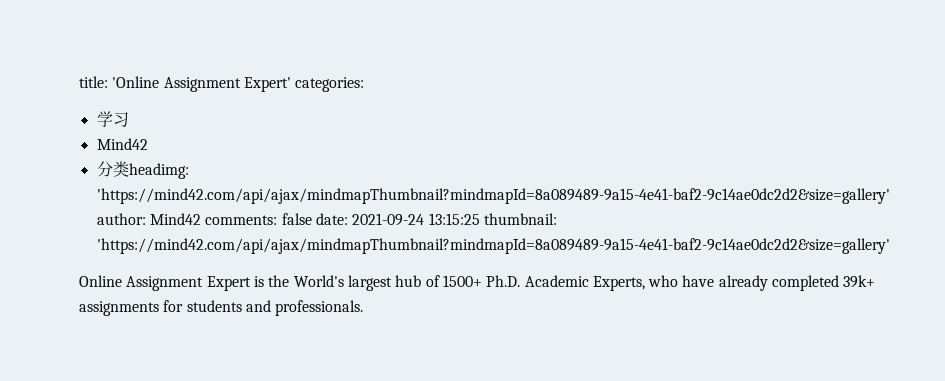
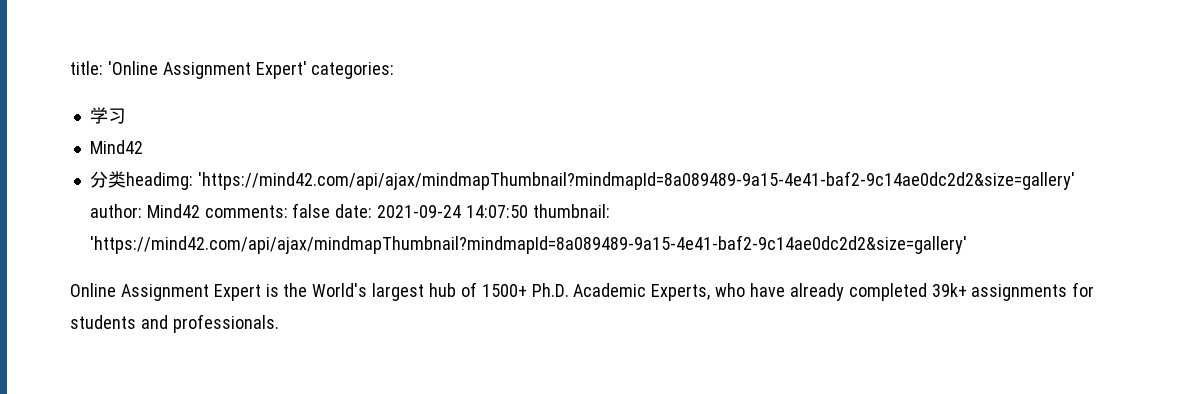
[428,213,480,225] 13:15:25 -> [465,205,528,218] 14:07:50

